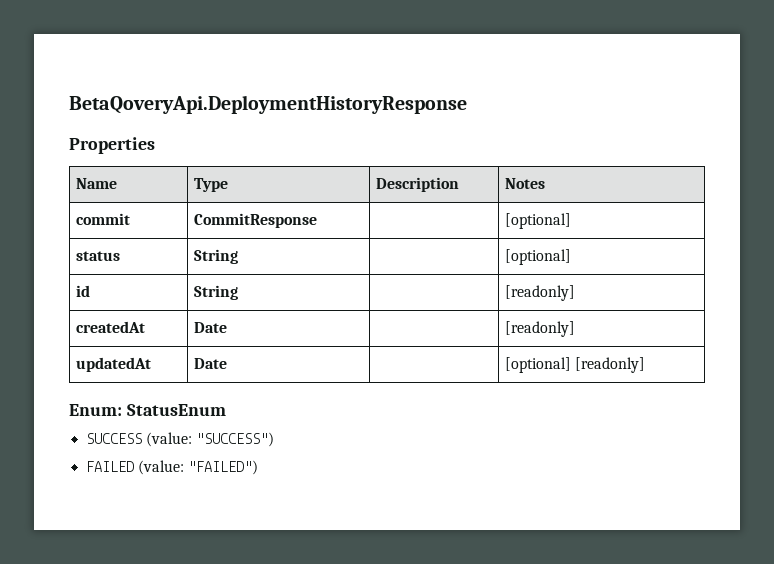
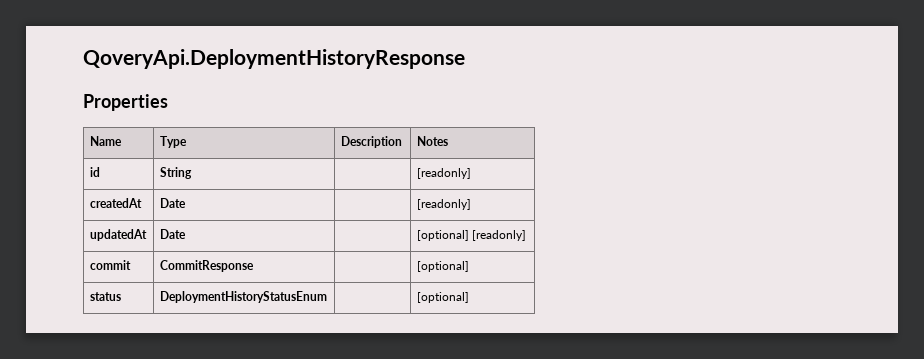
[69,95,467,114] BetaQoveryApi.DeploymentHistoryResponse -> [83,49,465,69] QoveryApi.DeploymentHistoryResponse
[76,213,131,225] [194,213,318,228] [505,213,572,229] [76,251,121,261] [194,249,239,264] [505,249,572,265] // commit | CommitResponse | | [optional] // status | String | | [optional] -> (448, 141) none
[69,404,226,416] [86,432,275,447] [86,460,259,475] // Enum: StatusEnum // SUCCESS (value: "SUCCESS") // FAILED (value: "FAILED") -> [89,260,131,270] [159,260,254,272] [416,261,469,272] [89,292,121,301] [159,291,327,303] [416,292,469,303] // commit | CommitResponse | | [optional] // status | DeploymentHistoryStatusEnum | | [optional]

